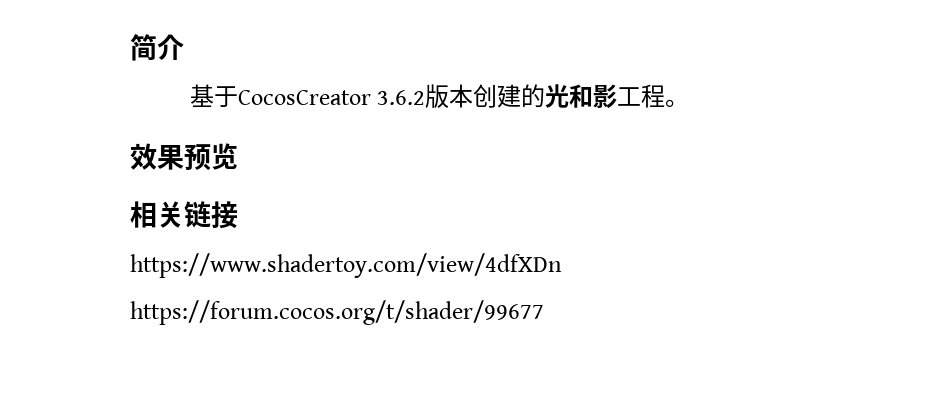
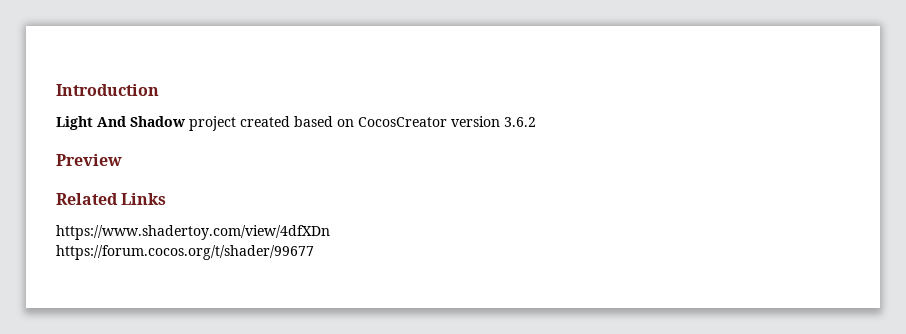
[130,34,184,61] [189,84,690,109] [130,143,238,171] [130,201,238,229] 简介 // 基于CocosCreator 3.6.2版本创建的光和影工程。 // 效果预览 // 相关链接 -> [56,84,159,96] [56,116,536,131] [56,154,122,166] [56,193,167,205] Introduction // Light And Shadow project created based on CocosCreator version 3.6.2 // Preview // Related Links

